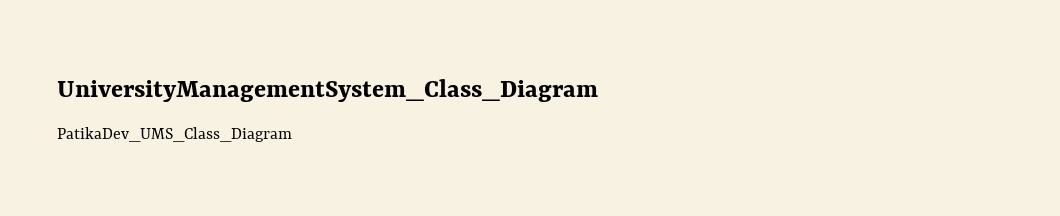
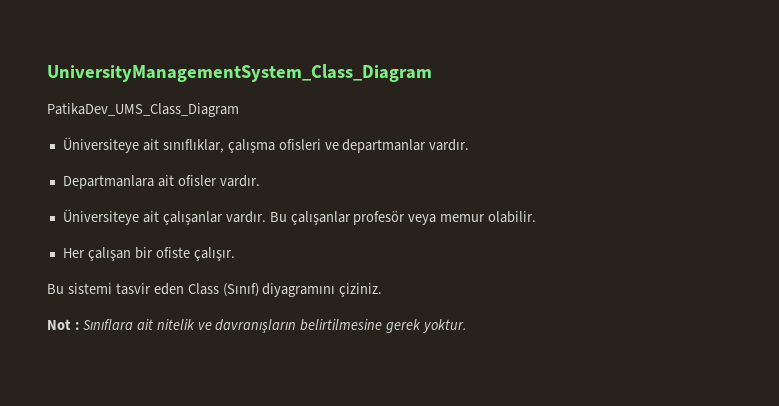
(292, 134) none -> [62,137,470,153] [62,175,260,189] [62,209,537,225] [62,247,235,261] [47,283,383,297] [47,319,468,333] // Üniversiteye ait sınıflıklar, çalışma ofisleri ve departmanlar vardır. // Departmanlara ait ofisler vardır. // Üniversiteye ait çalışanlar vardır. Bu çalışanlar profesör veya memur olabilir. // Her çalışan bir ofiste çalışır. // Bu sistemi tasvir eden Class (Sınıf) diyagramını çiziniz. // Not : Sınıflara ait nitelik ve davranışların belirtilmesine gerek yoktur.

